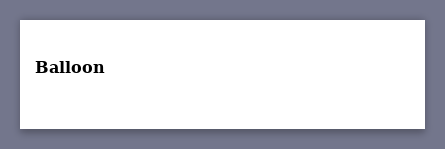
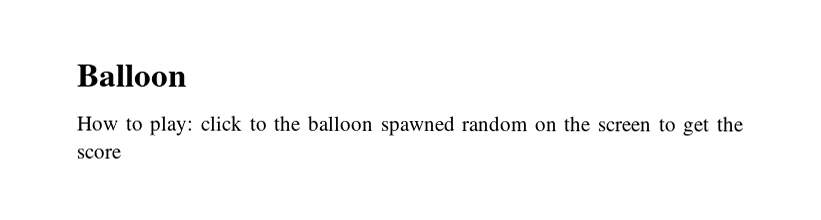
(105, 67) none -> [76,115,743,137] [76,148,121,159] // How to play: click to the balloon spawned random on the screen to get the score

